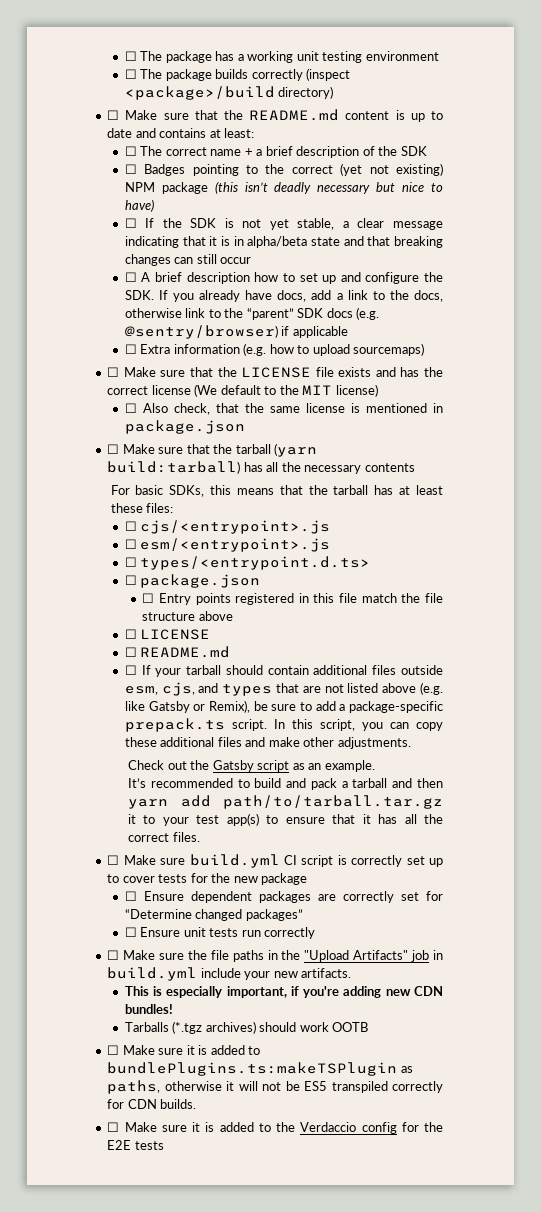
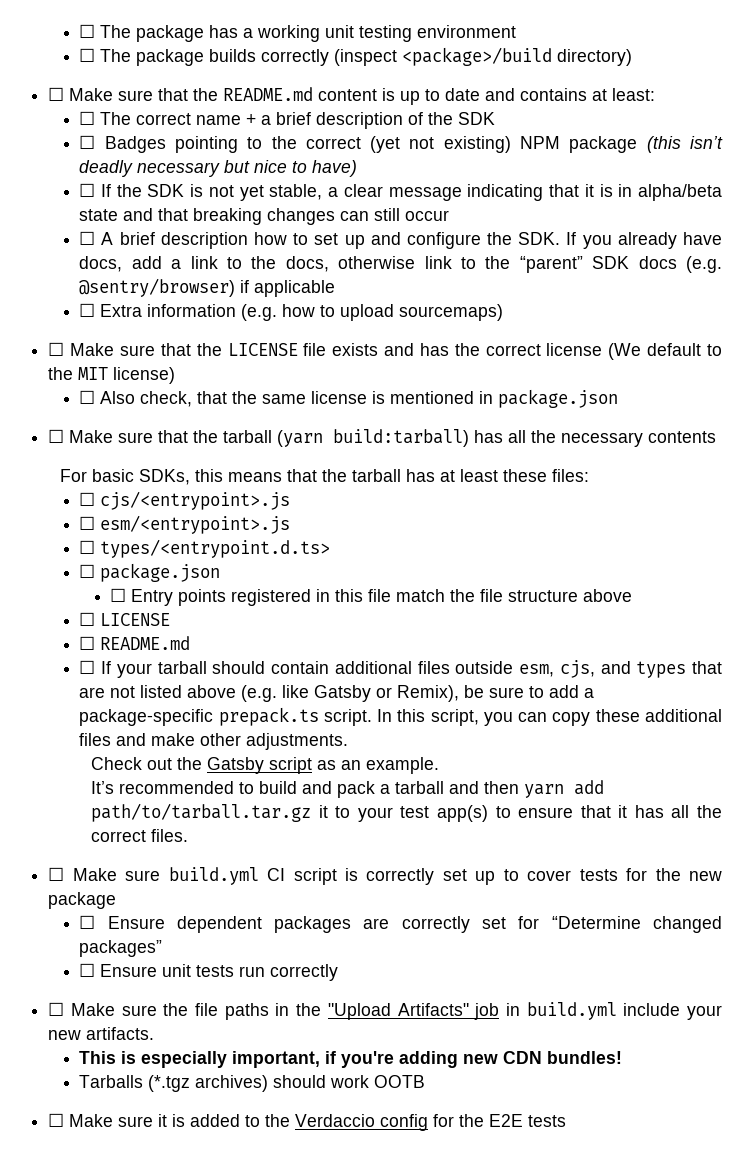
[107,1045,261,1055] [107,1062,413,1076] [107,1080,443,1094] [107,1099,197,1109] // ☐ Make sure it is added to bundlePlugins.ts:makeTSPlugin as paths, otherwise it will not be ES5 transpiled correctly for CDN builds. -> (426, 1081) none

